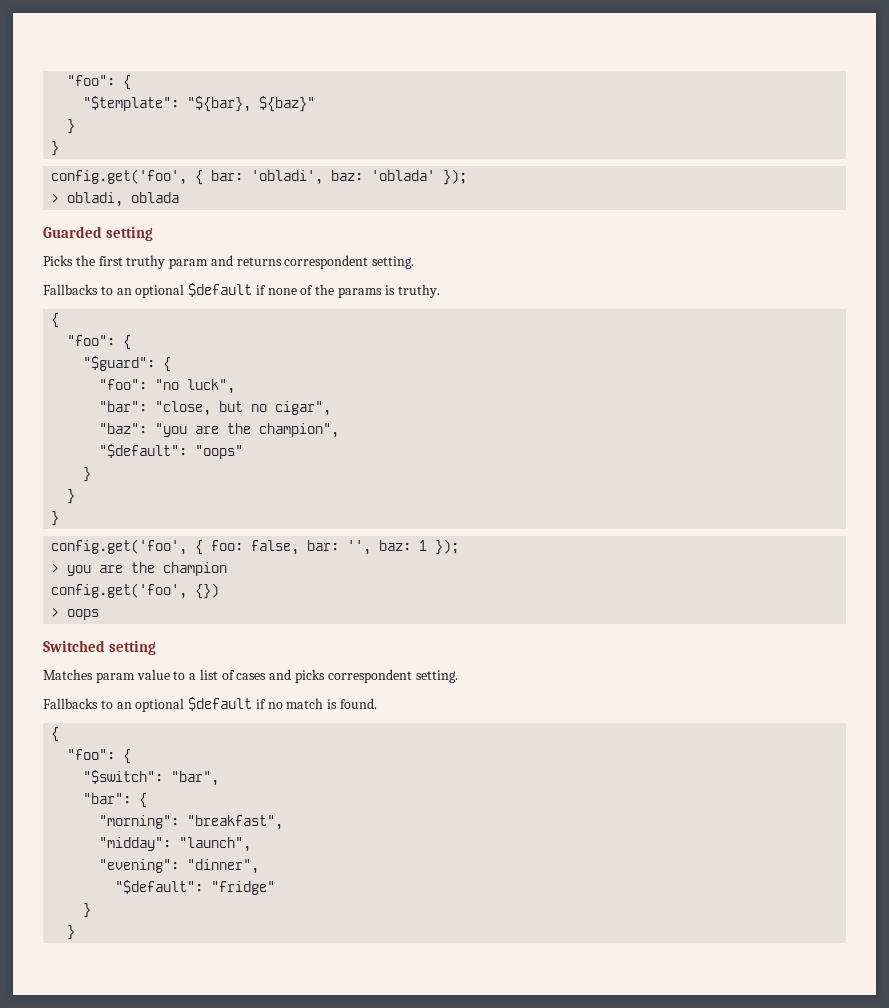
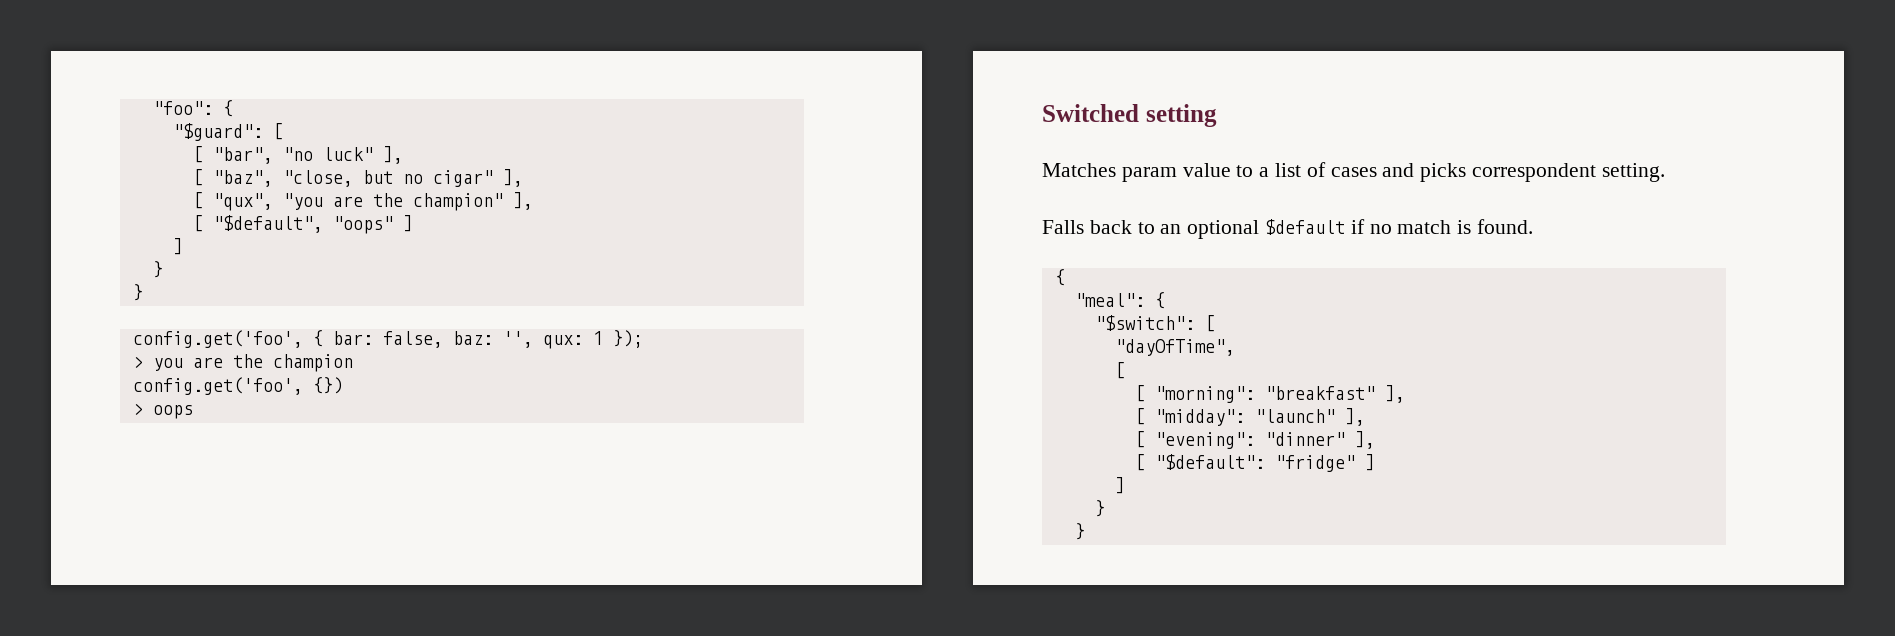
[67,75,132,90] [83,96,316,112] "foo": { // "$template": "${bar}, ${baz}" -> [152,100,233,117] [172,123,283,141] [192,146,403,164] [192,169,523,187] [192,192,533,211] [192,215,413,234] [172,238,183,255] "foo": { // "$guard": [ // [ "bar", "no luck" ], // [ "baz", "close, but no cigar" ], // [ "qux", "you are the champion" ], // [ "$default", "oops" ] // ]
[251,169,468,185] [51,192,180,207] [43,226,153,241] [43,255,415,269] [43,283,440,298] [51,313,60,328] [67,335,132,350] [83,356,172,372] [99,379,236,394] [99,401,332,416] [99,423,340,438] [99,444,244,459] [83,467,92,482] [67,489,76,504] [51,511,60,526] [51,539,412,555] 'obladi', baz: 'oblada' }); // > obladi, oblada // Guarded setting // Picks the first truthy param and returns correspondent setting. // Fallbacks to an optional $default if none of the params is truthy. // { // "foo": { // "$guard": { // "foo": "no luck", // "bar": "close, but no cigar", // "baz": "you are the champion", // "$default": "oops" // } // } // } // config.get('foo', { foo: false, bar: '', baz: -> [382,331,583,349] false, baz: '', qux:
[43,698,98,709] Fallbacks -> [1042,220,1132,234] Falls back
[67,749,116,760] "foo": -> [1074,293,1145,307] "meal":
[171,771,220,786] [83,793,148,808] [99,815,284,830] [99,837,252,852] [99,859,260,874] "bar", // "bar": { // "morning": "breakfast", // "midday": "launch", // "evening": "dinner", // -> [1204,315,1215,332] [1114,339,1235,356] [1114,362,1125,379] [1134,385,1405,403] [1134,408,1365,426] [1134,431,1375,449] [1134,454,1145,471] [ // "dayOfTime", // [ // [ "morning": "breakfast" ], // [ "midday": "launch" ], // [ "evening": "dinner" ], // [
(276, 888) none -> [1364,454,1375,471] [1114,477,1125,494] ] // ]

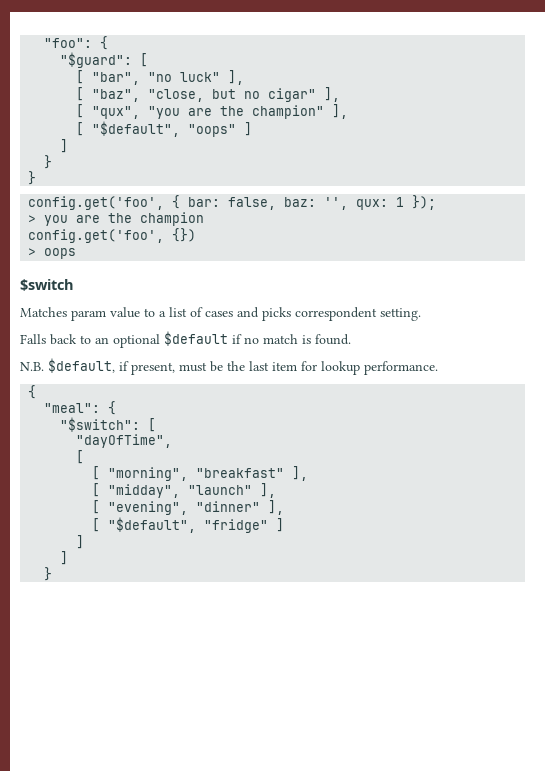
[1042,104,1217,127] Switched setting -> [20,279,74,291] $switch
(1534, 226) none -> [20,358,438,375] // N.B. $default, if present, must be the last item for lookup performance.
[1154,386,1255,403] "morning": -> [108,467,189,481] "morning",
[1154,409,1245,426] "midday": -> [108,484,181,498] "midday",
[1154,432,1255,449] "evening": -> [108,501,189,515] "evening",
[1154,454,1265,470] "$default": -> [108,517,197,533] "$default",
[1094,500,1105,517] } -> [60,551,69,565] ]

